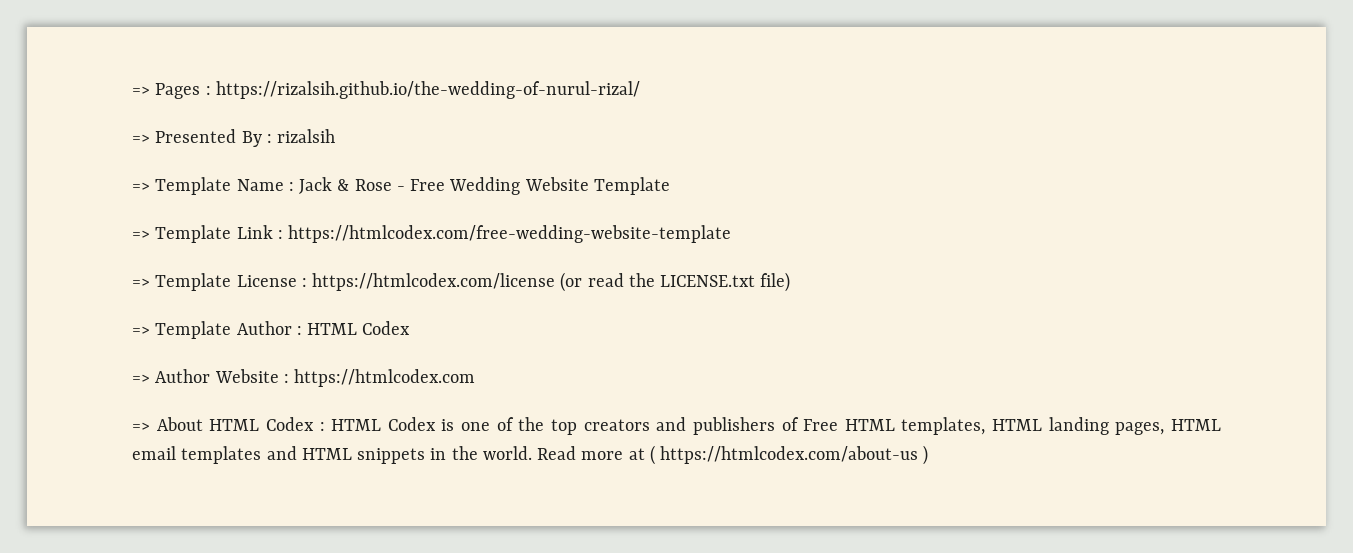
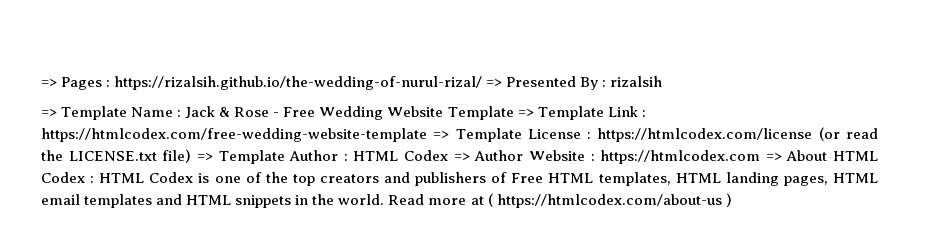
(640, 90) // -> (483, 83) none
(670, 186) // -> (514, 113) none
(732, 234) // -> (427, 135) none
(791, 282) // -> (192, 156) none
(411, 328) // -> (448, 155) none
(476, 378) // -> (761, 157) none

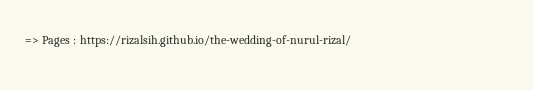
[486,76,663,90] [41,106,646,120] [41,127,878,142] [41,149,878,164] [41,172,879,186] [41,193,732,208] => Presented By : rizalsih // => Template Name : Jack & Rose - Free Wedding Website Template => Template Link : https://htmlcodex.com/free-wedding-website-template => Template License : https://htmlcodex.com/license (or read the LICENSE.txt file) => Template Author : HTML Codex => Author Website : https://htmlcodex.com => About HTML Codex : HTML Codex is one of the top creators and publishers of Free HTML templates, HTML landing pages, HTML email templates and HTML snippets in the world. Read more at ( https://htmlcodex.com/about-us ) -> (351, 41) none

